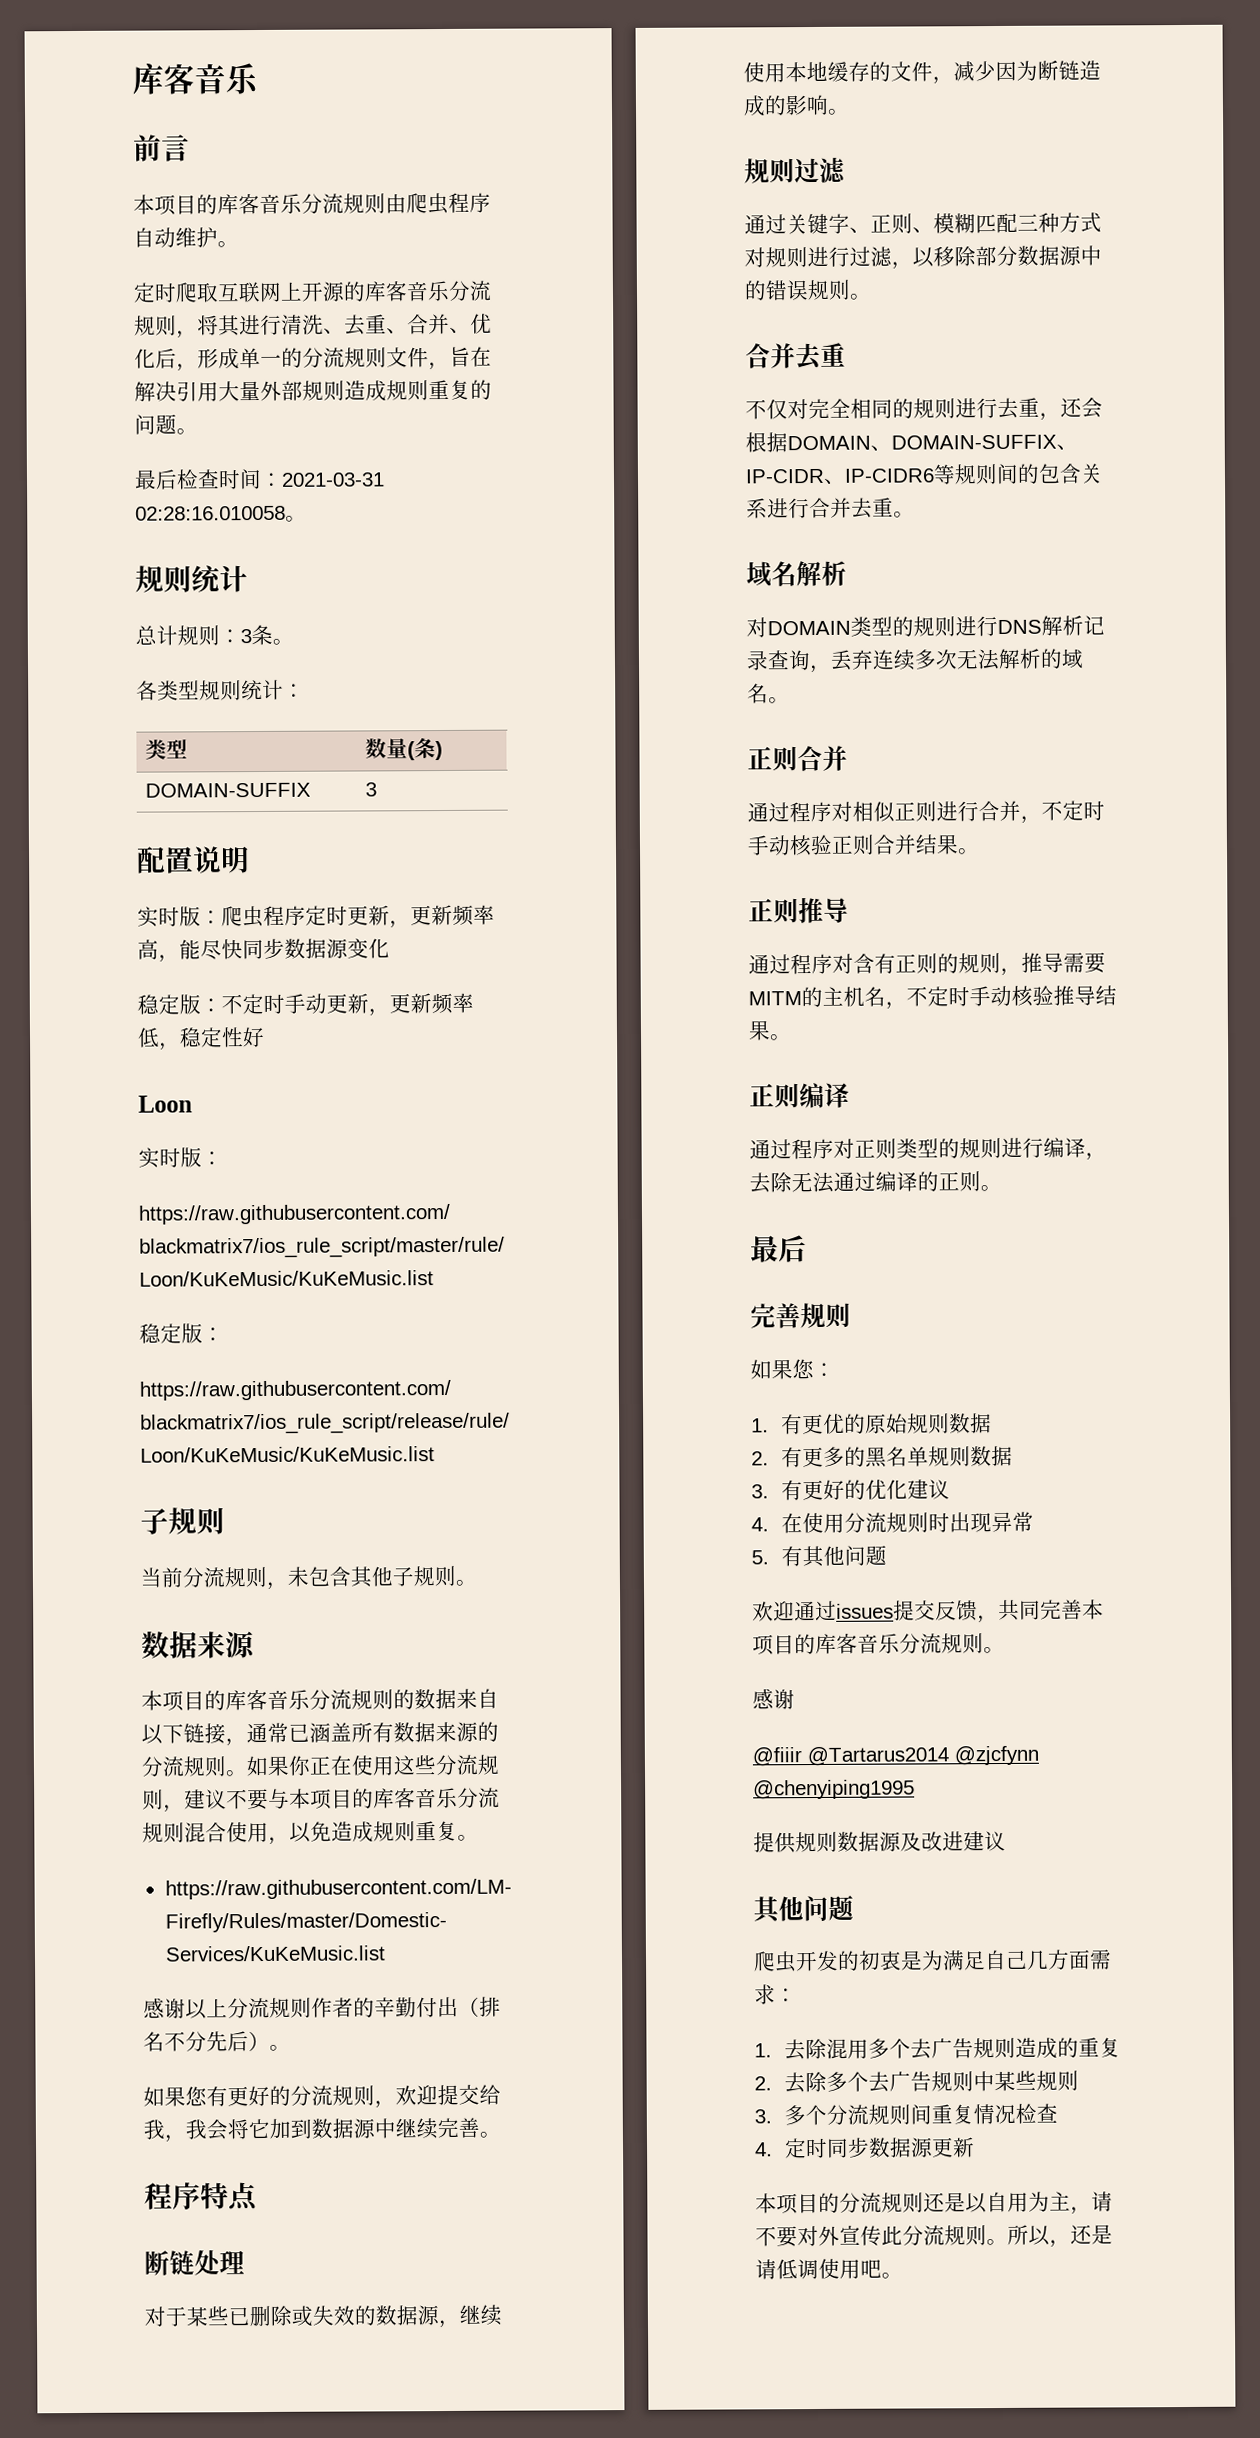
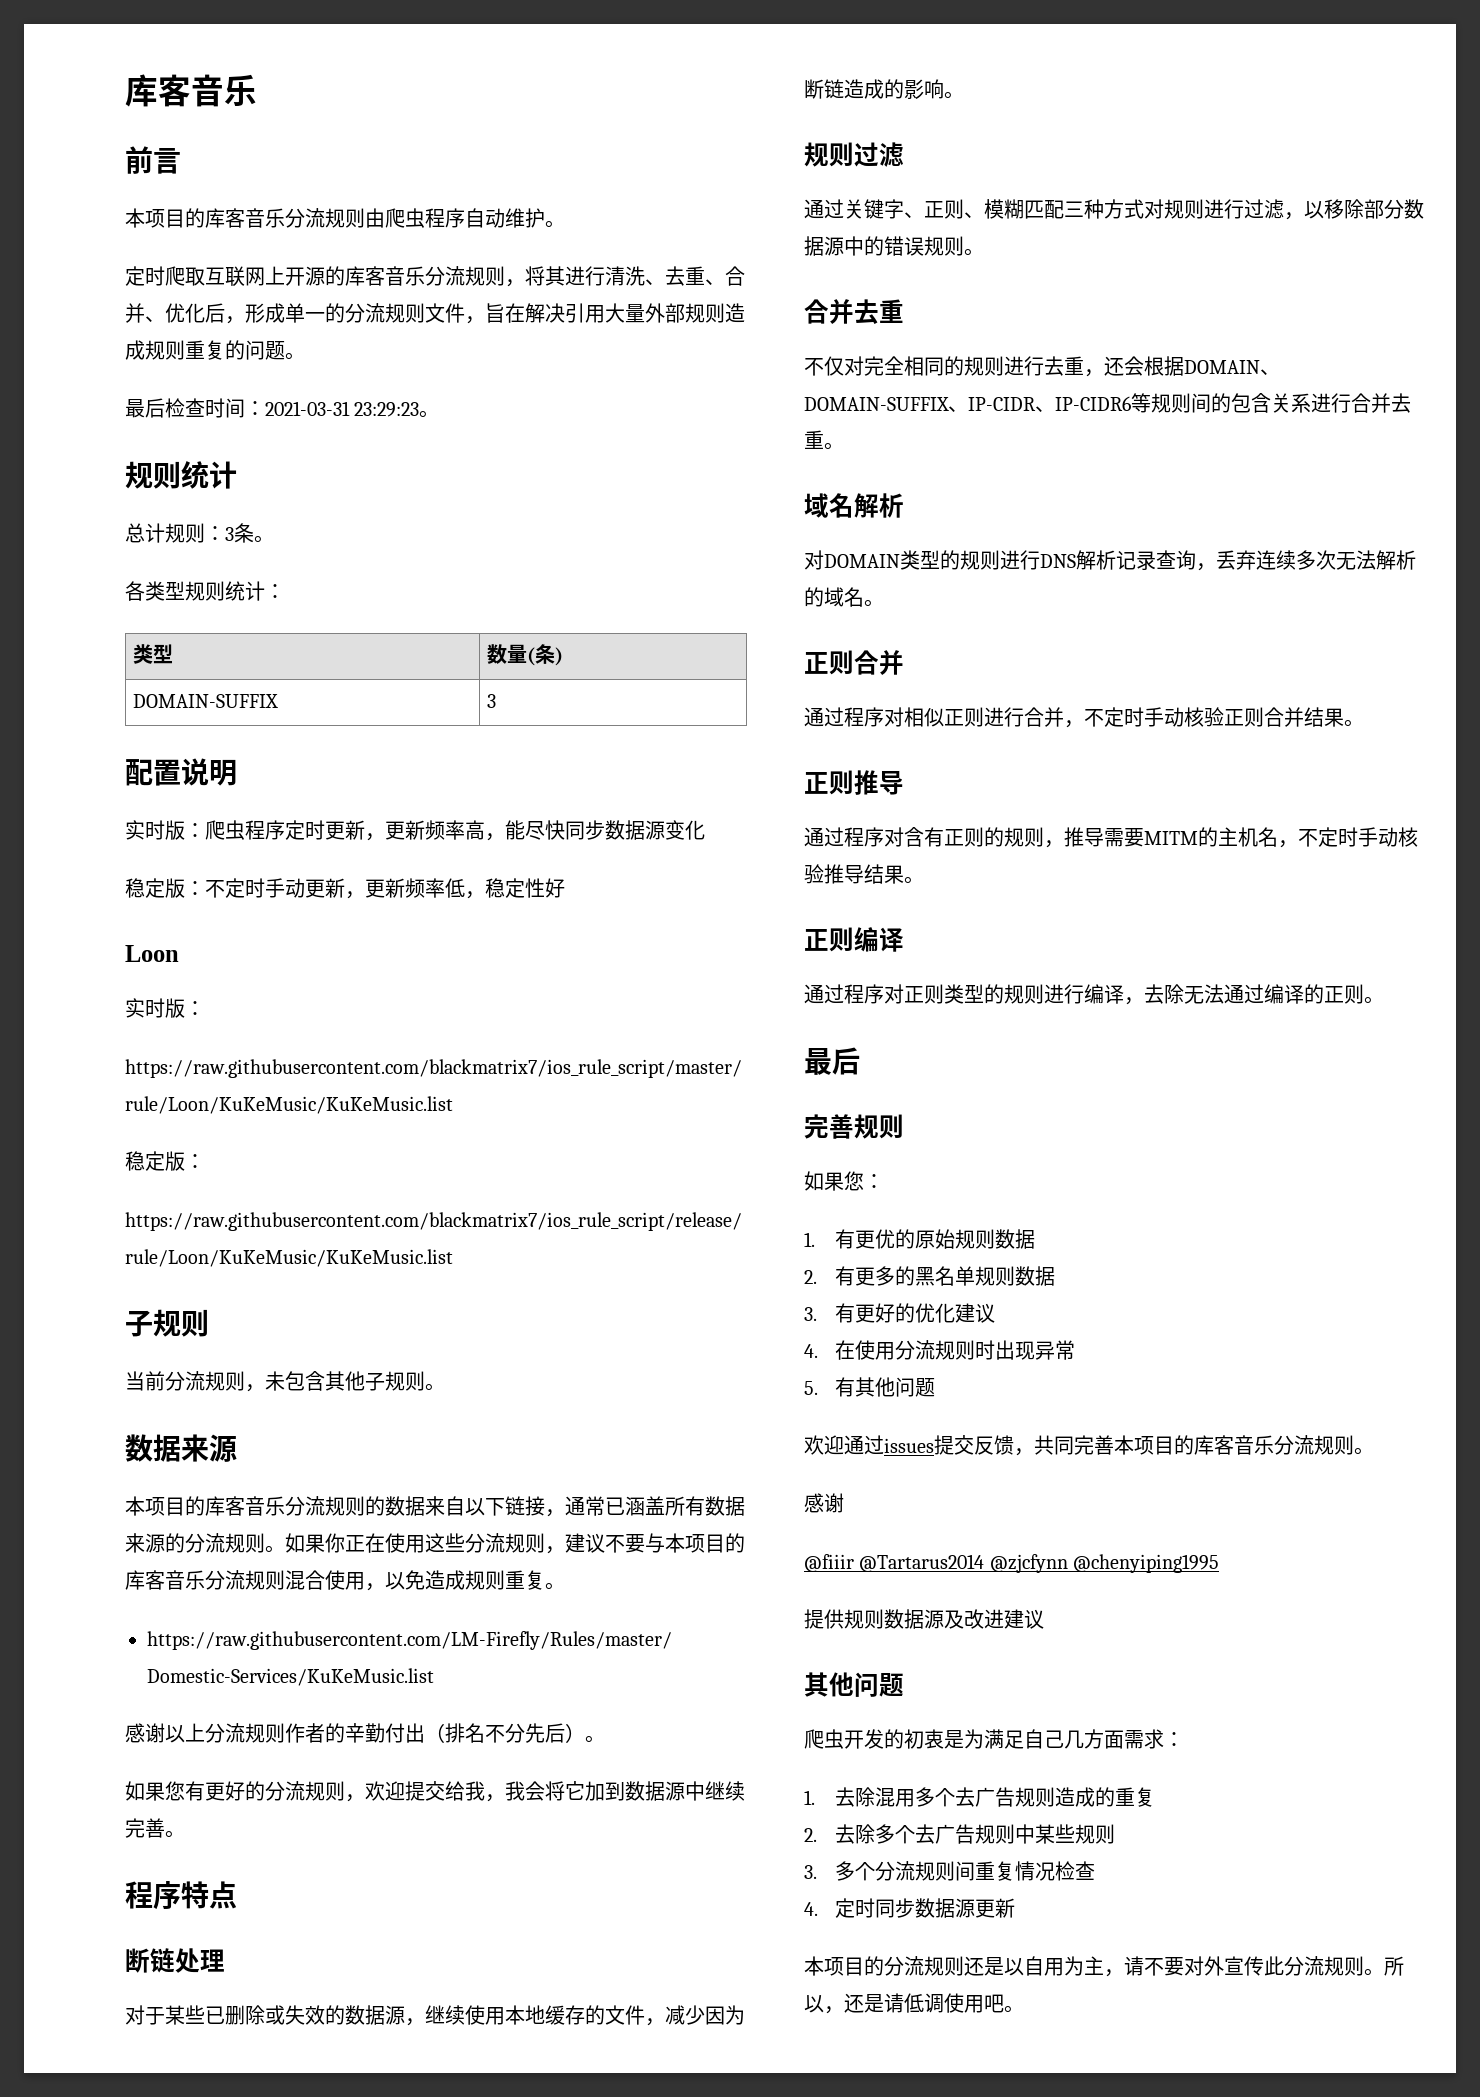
[135,505,286,521] 02:28:16.010058 -> [354,402,420,417] 23:29:23

